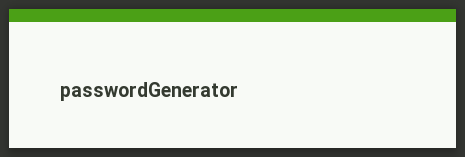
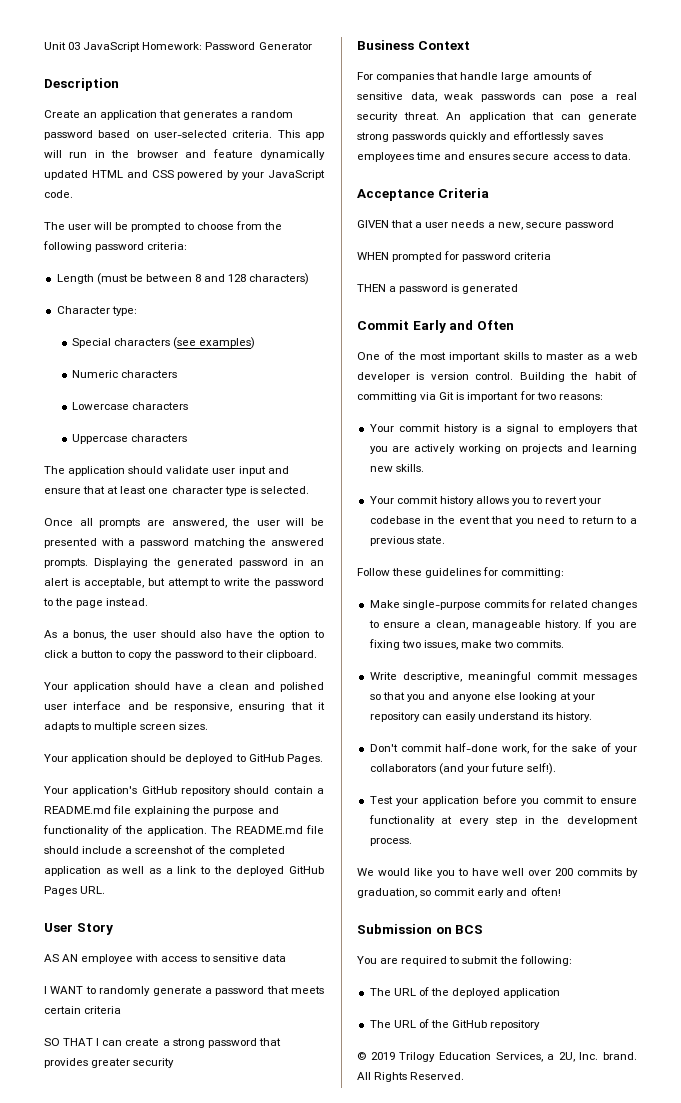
[60,82,238,101] passwordGenerator -> [44,42,312,52] [44,78,119,91] [44,110,293,120] [44,130,324,140] [44,149,325,160] [44,170,325,180] [44,190,73,198] [44,221,282,232] [43,241,188,252] [56,273,310,285] [56,306,137,316] [72,337,256,349] [72,370,178,378] [72,402,189,410] [72,434,188,444] [44,466,289,476] [44,486,309,496] [44,518,324,528] [44,538,324,548] [44,558,324,568] [44,578,324,588] [43,598,149,608] [44,630,324,640] [44,650,317,660] [44,682,324,692] [44,701,325,712] [44,722,209,732] [44,754,323,764] [44,786,325,796] [44,805,279,816] [43,825,324,836] [44,845,285,856] [44,866,324,876] [44,886,106,896] [44,923,113,935] [44,954,286,964] [44,986,324,996] [44,1006,122,1014] [44,1038,281,1048] [44,1058,175,1068] [357,40,470,50] [357,71,592,82] [357,92,637,102] [357,112,637,122] [357,131,603,142] [357,152,631,162] [357,188,489,201] [357,220,614,230] [357,251,552,262] [357,284,519,294] [357,320,514,333] [357,351,637,362] [357,371,637,382] [357,391,603,402] [369,424,638,434] [369,444,637,454] [369,464,424,472] [369,496,602,506] [369,516,637,526] [369,536,445,546] [357,567,565,578] [369,599,637,610] [368,619,637,630] [368,639,565,650] [369,671,637,682] [369,692,596,702] [369,712,593,722] [369,743,637,754] [369,763,557,775] [369,795,637,806] [368,815,638,826] [369,838,412,846] [357,868,638,878] [357,887,561,898] [357,924,484,934] [357,955,572,966] [369,987,561,998] [369,1019,541,1030] [357,1052,637,1062] [357,1072,465,1082] Unit 03 JavaScript Homework: Password Generator // Description // Create an application that generates a random password based on user-selected criteria. This app will run in the browser and feature dynamically updated HTML and CSS powered by your JavaScript code. // The user will be prompted to choose from the following password criteria: // Length (must be between 8 and 128 characters) // Character type: // Special characters (see examples) // Numeric characters // Lowercase characters // Uppercase characters // The application should validate user input and ensure that at least one character type is selected. // Once all prompts are answered, the user will be presented with a password matching the answered prompts. Displaying the generated password in an alert is acceptable, but attempt to write the password to the page instead. // As a bonus, the user should also have the option to click a button to copy the password to their clipboard. // Your application should have a clean and polished user interface and be responsive, ensuring that it adapts to multiple screen sizes. // Your application should be deployed to GitHub Pages. // Your application's GitHub repository should contain a README.md file explaining the purpose and functionality of the application. The README.md file should include a screenshot of the completed application as well as a link to the deployed GitHub Pages URL. // User Story // AS AN employee with access to sensitive data // I WANT to randomly generate a password that meets certain criteria // SO THAT I can create a strong password that provides greater security // Business Context // For companies that handle large amounts of sensitive data, weak passwords can pose a real security threat. An application that can generate strong passwords quickly and effortlessly saves employees time and ensures secure access to data. // Acceptance Criteria // GIVEN that a user needs a new, secure password // WHEN prompted for password criteria // THEN a password is generated // Commit Early and Often // One of the most important skills to master as a web developer is version control. Building the habit of committing via Git is important for two reasons: // Your commit history is a signal to employers that you are actively working on projects and learning new skills. // Your commit history allows you to revert your codebase in the event that you need to return to a previous state. // Follow these guidelines for committing: // Make single-purpose commits for related changes to ensure a clean, manageable history. If you are fixing two issues, make two commits. // Write descriptive, meaningful commit messages so that you and anyone else looking at your repository can easily understand its history. // Don't commit half-done work, for the sake of your collaborators (and your future self!). // Test your application before you commit to ensure functionality at every step in the development process. // We would like you to have well over 200 commits by graduation, so commit early and often! // Submission on BCS // You are required to submit the following: // The URL of the deployed application // The URL of the GitHub repository // © 2019 Trilogy Education Services, a 2U, Inc. brand. All Rights Reserved.

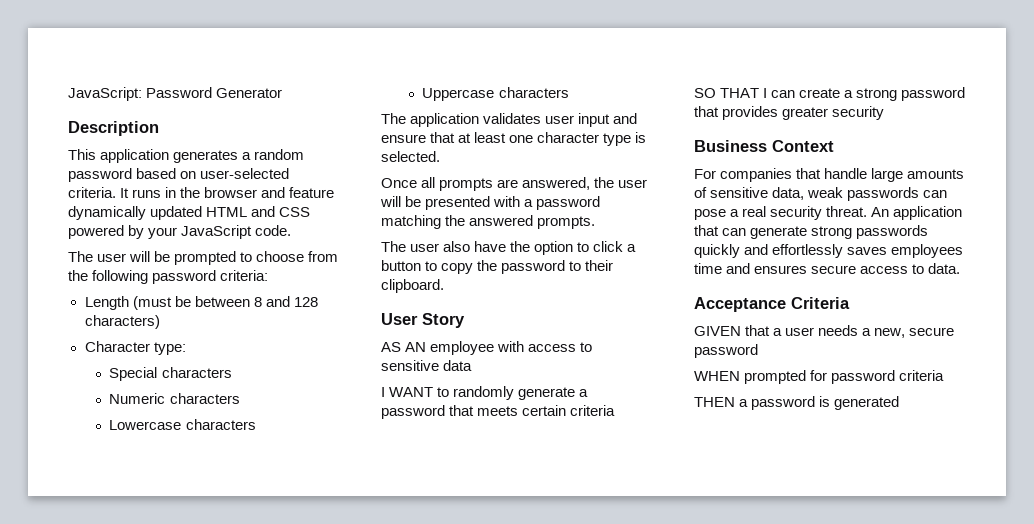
[44,42,203,52] Unit 03 JavaScript Homework: -> [68,87,142,101] JavaScript:
[44,110,182,120] Create an application that -> [68,149,170,163] This application
[277,130,324,140] [44,150,88,158] This app will run -> [120,188,162,198] It runs
[173,337,256,349] (see examples) -> (232, 372) none
[128,466,210,474] should validate -> [483,113,542,124] validates
[94,558,324,568] [44,578,324,588] [43,598,149,608] [44,630,196,640] Displaying the generated password in an alert is acceptable, but attempt to write the password to the page instead. // As a bonus, the user should -> [381,241,440,252] // The user
[44,682,324,692] [44,701,325,712] [44,722,209,732] [44,754,323,764] [44,786,325,796] [44,805,279,816] [43,825,324,836] [44,845,285,856] [44,866,324,876] [44,886,106,896] // Your application should have a clean and polished user interface and be responsive, ensuring that it adapts to multiple screen sizes. // Your application should be deployed to GitHub Pages. // Your application's GitHub repository should contain a README.md file explaining the purpose and functionality of the application. The README.md file should include a screenshot of the completed application as well as a link to the deployed GitHub Pages URL. -> (444, 286) none
[357,320,514,333] [357,351,637,362] [357,371,637,382] [357,391,603,402] [369,424,638,434] [369,444,637,454] [369,464,424,472] [369,496,602,506] [369,516,637,526] [369,536,445,546] [357,567,565,578] [369,599,637,610] [368,619,637,630] [368,639,565,650] [369,671,637,682] [369,692,596,702] [369,712,593,722] [369,743,637,754] [369,763,557,775] [369,795,637,806] [368,815,638,826] [369,838,412,846] [357,868,638,878] [357,887,561,898] [357,924,484,934] [357,955,572,966] [369,987,561,998] [369,1019,541,1030] [357,1052,637,1062] [357,1072,465,1082] // Commit Early and Often // One of the most important skills to master as a web developer is version control. Building the habit of committing via Git is important for two reasons: // Your commit history is a signal to employers that you are actively working on projects and learning new skills. // Your commit history allows you to revert your codebase in the event that you need to return to a previous state. // Follow these guidelines for committing: // Make single-purpose commits for related changes to ensure a clean, manageable history. If you are fixing two issues, make two commits. // Write descriptive, meaningful commit messages so that you and anyone else looking at your repository can easily understand its history. // Don't commit half-done work, for the sake of your collaborators (and your future self!). // Test your application before you commit to ensure functionality at every step in the development process. // We would like you to have well over 200 commits by graduation, so commit early and often! // Submission on BCS // You are required to submit the following: // The URL of the deployed application // The URL of the GitHub repository // © 2019 Trilogy Education Services, a 2U, Inc. brand. All Rights Reserved. -> (900, 403) none

